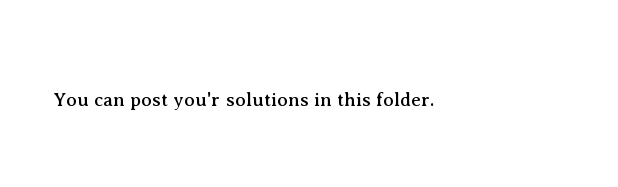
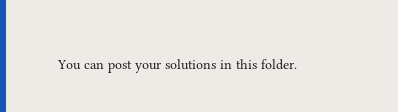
[173,92,221,110] you'r -> [135,62,161,73] your

